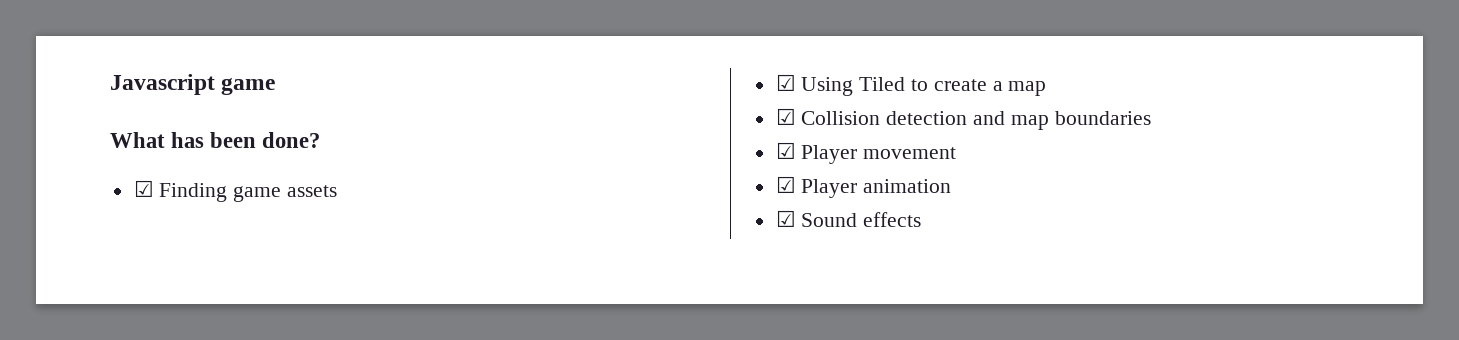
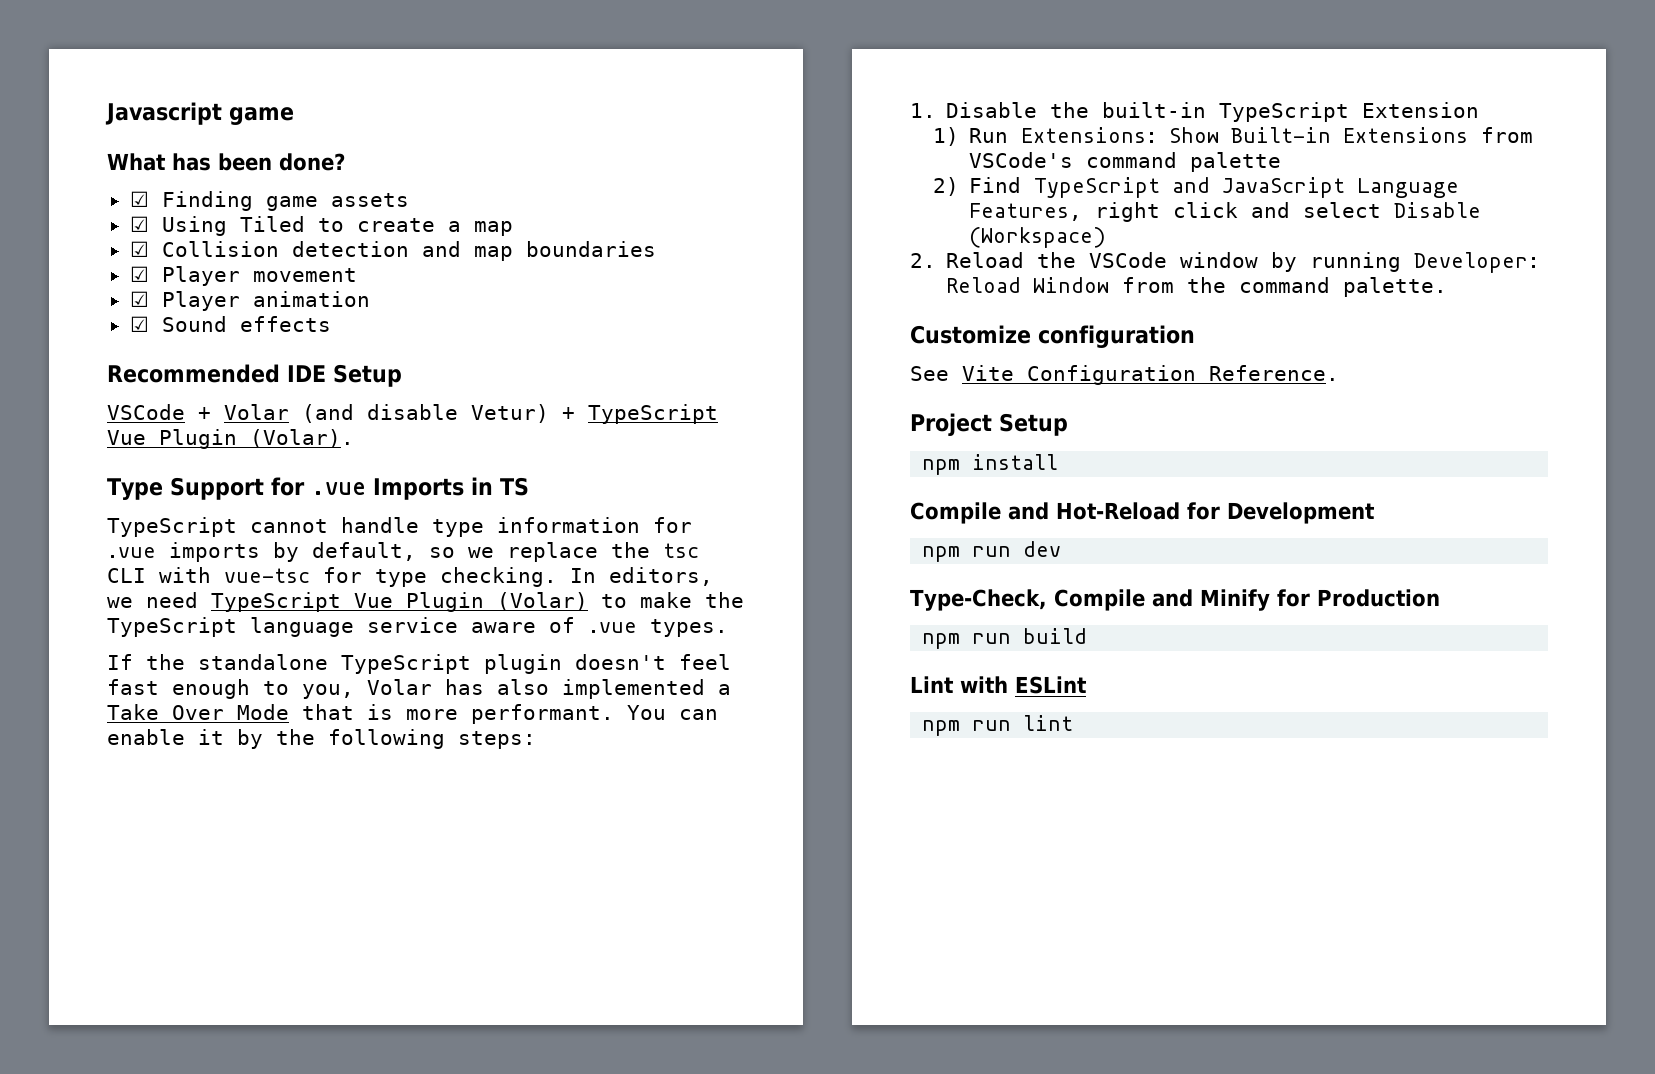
(922, 219) none -> [107,364,402,387] [107,404,718,424] [107,429,354,449] [107,477,529,500] [107,517,692,537] [107,542,699,562] [107,567,713,587] [107,592,744,612] [107,617,728,637] [107,654,731,674] [107,679,731,699] [107,704,718,724] [107,729,536,749] [910,102,1480,122] [932,127,1534,146] [969,152,1282,172] [932,177,1460,198] [969,202,1482,222] [969,227,1107,248] [910,252,1540,273] [946,277,1448,297] [910,325,1195,348] [910,365,1339,385] [910,413,1068,436] [922,454,1059,475] [910,502,1375,524] [922,541,1062,562] [910,589,1440,611] [922,628,1088,649] [910,676,1087,694] [922,715,1074,736] // Recommended IDE Setup // VSCode + Volar (and disable Vetur) + TypeScript Vue Plugin (Volar). // Type Support for .vue Imports in TS // TypeScript cannot handle type information for .vue imports by default, so we replace the tsc CLI with vue-tsc for type checking. In editors, we need TypeScript Vue Plugin (Volar) to make the TypeScript language service aware of .vue types. // If the standalone TypeScript plugin doesn't feel fast enough to you, Volar has also implemented a Take Over Mode that is more performant. You can enable it by the following steps: // 1. Disable the built-in TypeScript Extension // 1) Run Extensions: Show Built-in Extensions from VSCode's command palette // 2) Find TypeScript and JavaScript Language Features, right click and select Disable (Workspace) // 2. Reload the VSCode window by running Developer: Reload Window from the command palette. // Customize configuration // See Vite Configuration Reference. // Project Setup // npm install // Compile and Hot-Reload for Development // npm run dev // Type-Check, Compile and Minify for Production // npm run build // Lint with ESLint // npm run lint

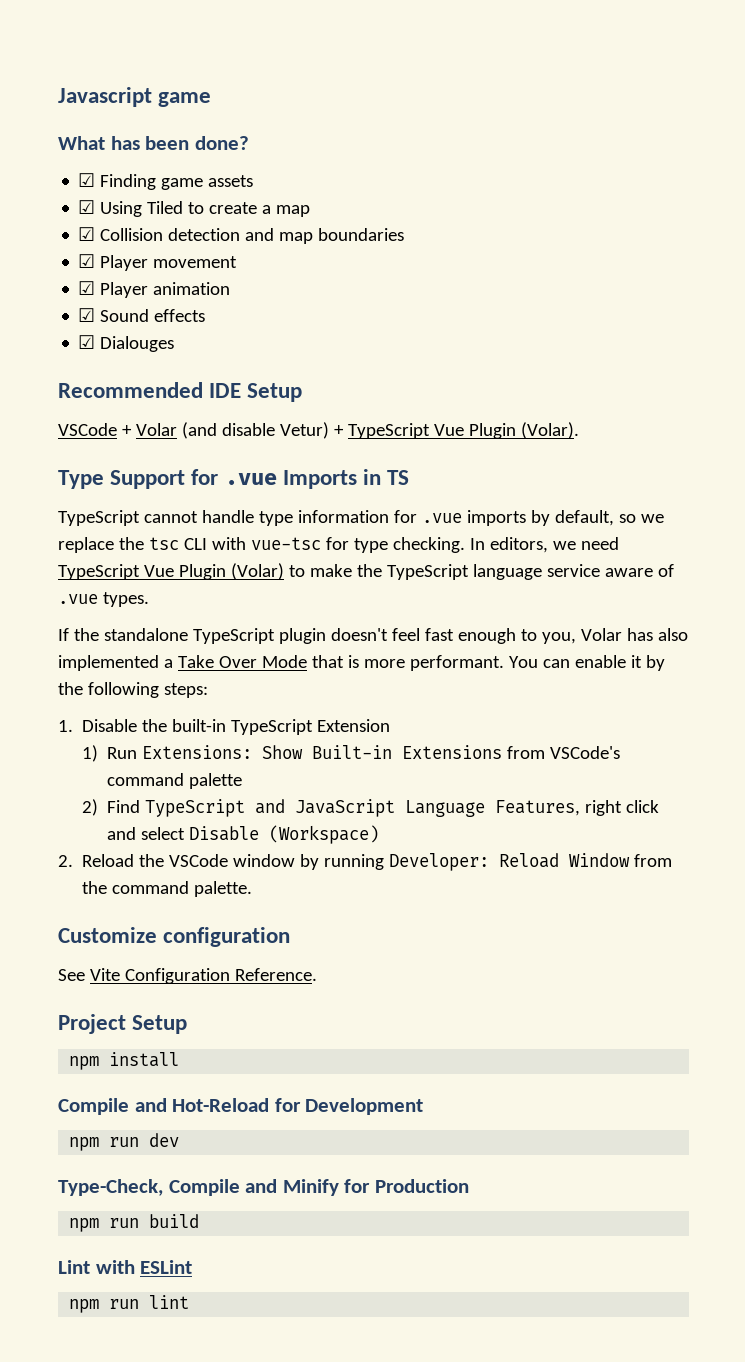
(331, 324) none -> [78,335,175,352] // ☑ Dialouges

